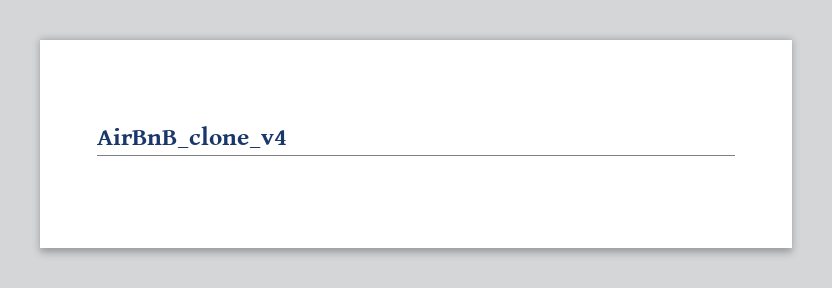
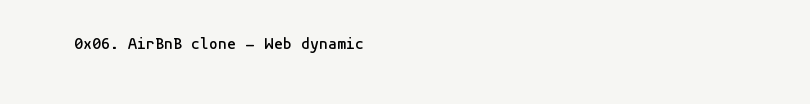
[97,126,287,148] AirBnB_clone_v4 -> [74,37,364,53] 0x06. AirBnB clone - Web dynamic

